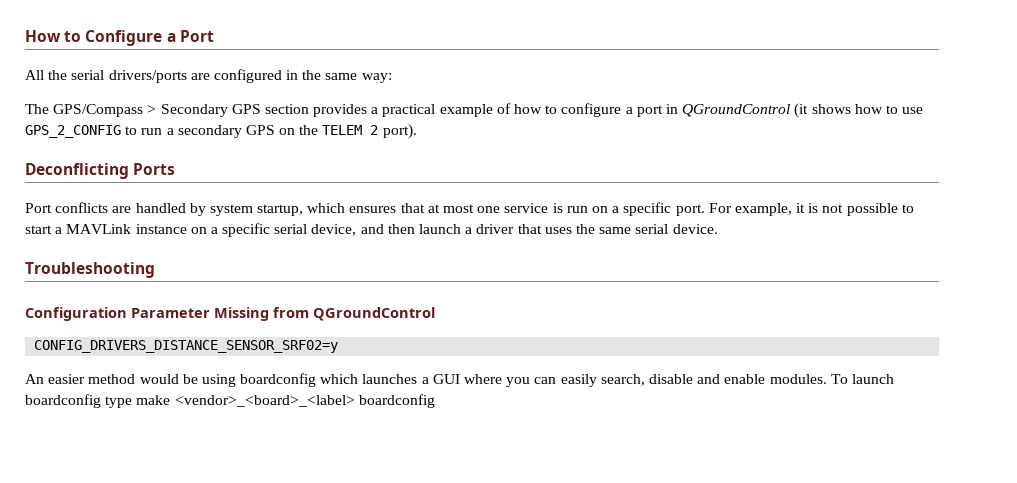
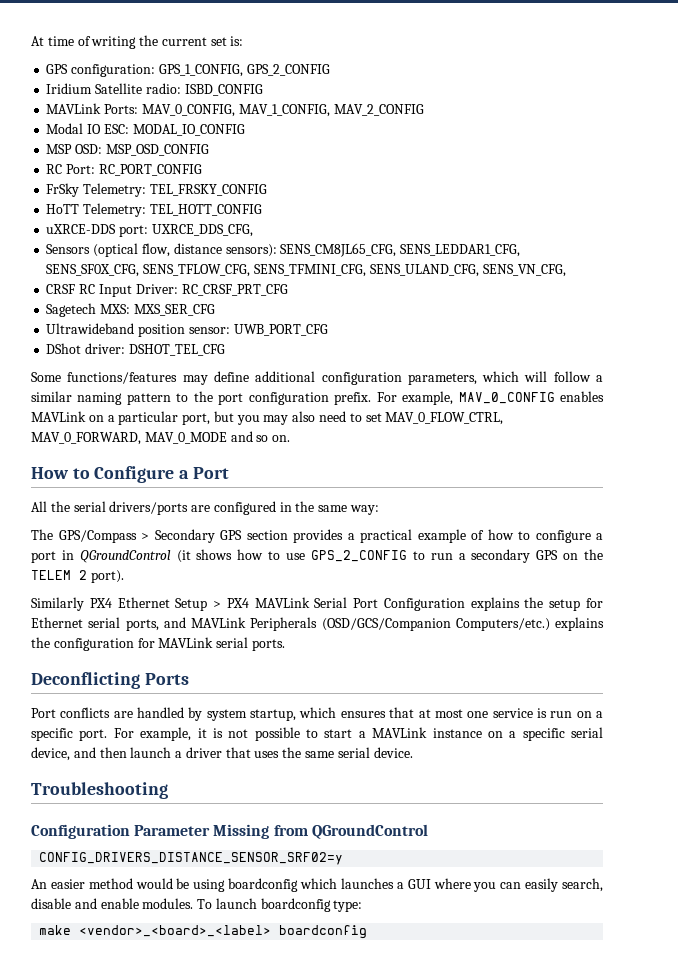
(25, 36) none -> [31,35,244,49] [46,64,330,77] [46,83,263,96] [46,103,424,117] [46,123,245,136] [46,144,209,156] [46,164,202,176] [46,183,267,197] [46,203,262,217] [46,224,253,237] [46,243,521,257] [46,264,566,277] [46,284,288,297] [46,303,215,317] [46,323,328,337] [46,343,225,356] [31,371,603,385] [31,391,604,405] [31,411,504,425] [31,431,291,445] At time of writing the current set is: // GPS configuration: GPS_1_CONFIG, GPS_2_CONFIG // Iridium Satellite radio: ISBD_CONFIG // MAVLink Ports: MAV_0_CONFIG, MAV_1_CONFIG, MAV_2_CONFIG // Modal IO ESC: MODAL_IO_CONFIG // MSP OSD: MSP_OSD_CONFIG // RC Port: RC_PORT_CONFIG // FrSky Telemetry: TEL_FRSKY_CONFIG // HoTT Telemetry: TEL_HOTT_CONFIG // uXRCE-DDS port: UXRCE_DDS_CFG, // Sensors (optical flow, distance sensors): SENS_CM8JL65_CFG, SENS_LEDDAR1_CFG, SENS_SF0X_CFG, SENS_TFLOW_CFG, SENS_TFMINI_CFG, SENS_ULAND_CFG, SENS_VN_CFG, // CRSF RC Input Driver: RC_CRSF_PRT_CFG // Sagetech MXS: MXS_SER_CFG // Ultrawideband position sensor: UWB_PORT_CFG // DShot driver: DSHOT_TEL_CFG // Some functions/features may define additional configuration parameters, which will follow a similar naming pattern to the port configuration prefix. For example, MAV_0_CONFIG enables MAVLink on a particular port, but you may also need to set MAV_0_FLOW_CTRL, MAV_0_FORWARD, MAV_0_MODE and so on. //
(417, 131) none -> [31,597,603,611] [31,617,604,631] [31,637,285,651] // Similarly PX4 Ethernet Setup > PX4 MAVLink Serial Port Configuration explains the setup for Ethernet serial ports, and MAVLink Peripherals (OSD/GCS/Companion Computers/etc.) explains the configuration for MAVLink serial ports.
[105,396,133,408] type -> [333,900,363,912] type: //

